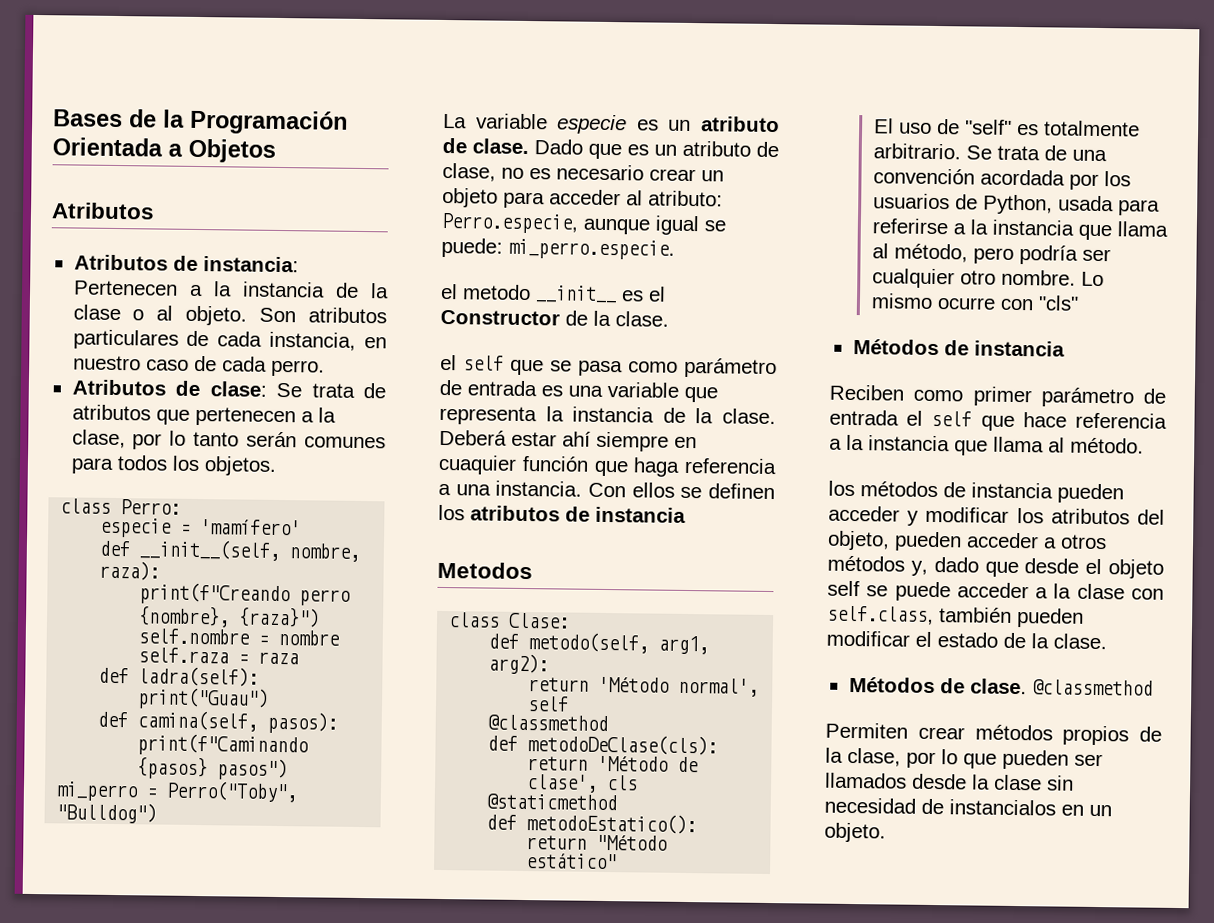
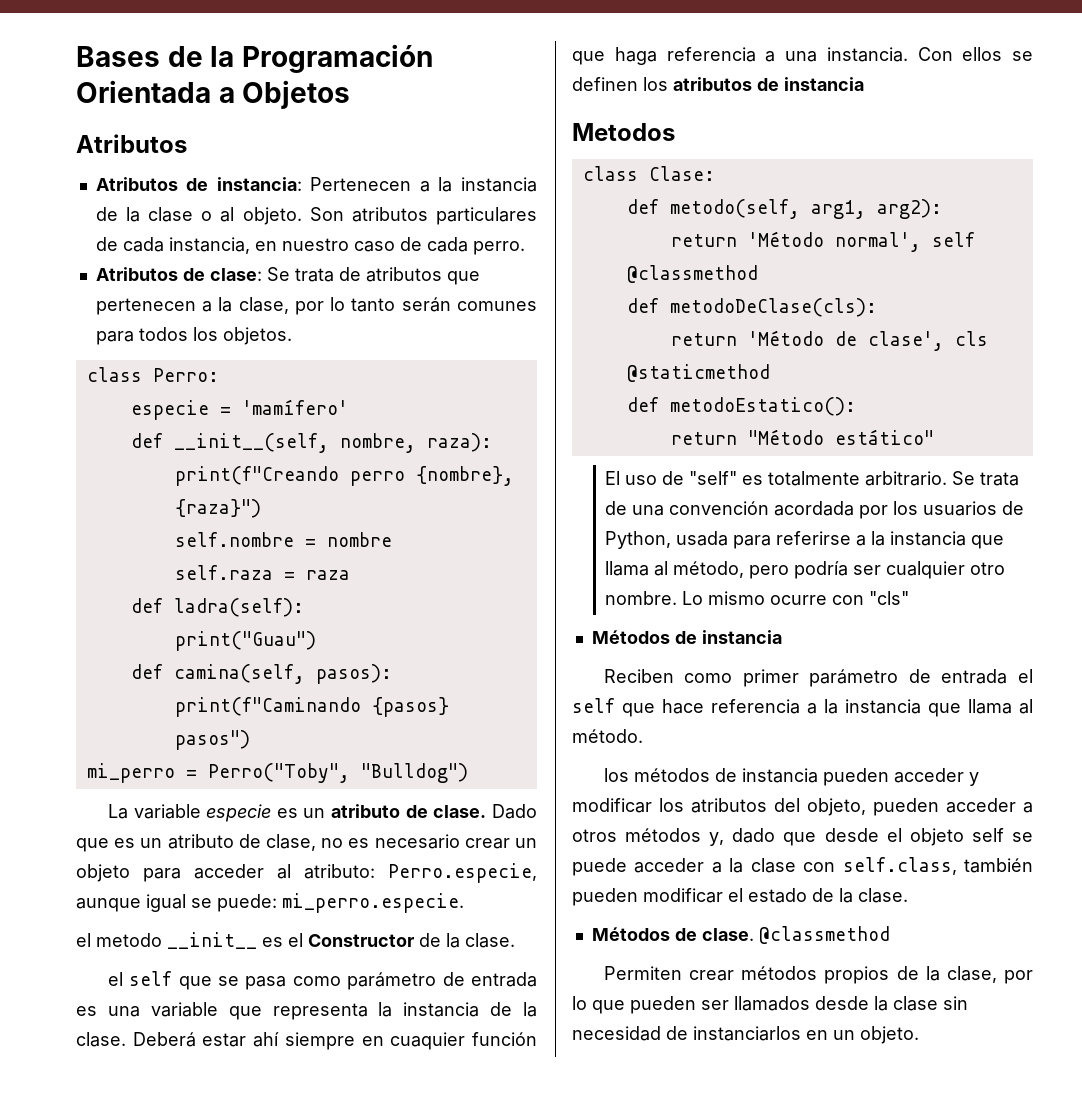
[949,799,1056,816] instancialos -> [693,1026,801,1041] instanciarlos

